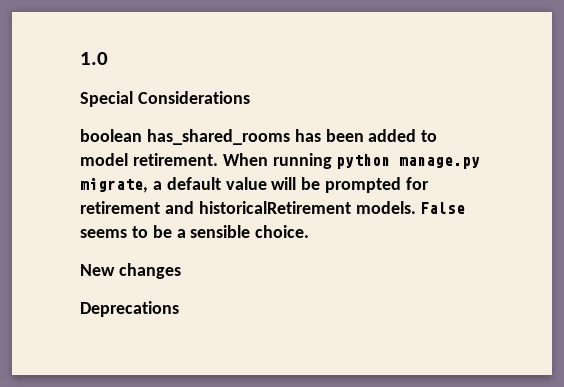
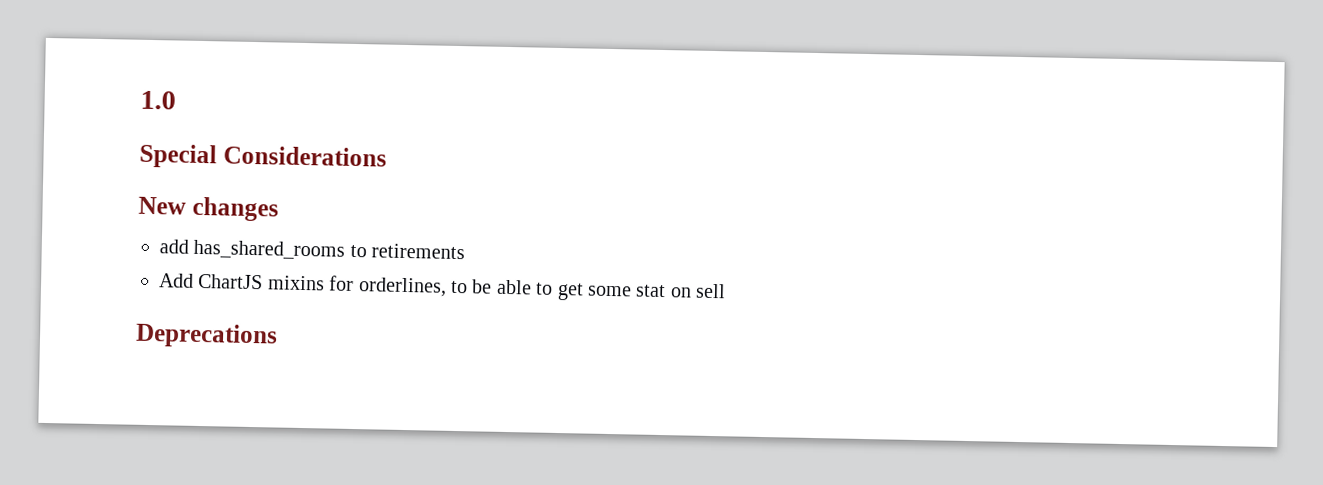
[80,129,438,145] [80,153,481,169] [80,177,430,193] [80,201,466,214] [80,225,310,238] [80,263,181,279] boolean has_shared_rooms has been added to model retirement. When running python manage.py migrate, a default value will be prompted for retirement and historicalRetirement models. False seems to be a sensible choice. // New changes -> [138,196,279,222] [159,239,466,260] [159,273,727,301] New changes // add has_shared_rooms to retirements // Add ChartJS mixins for orderlines, to be able to get some stat on sell

